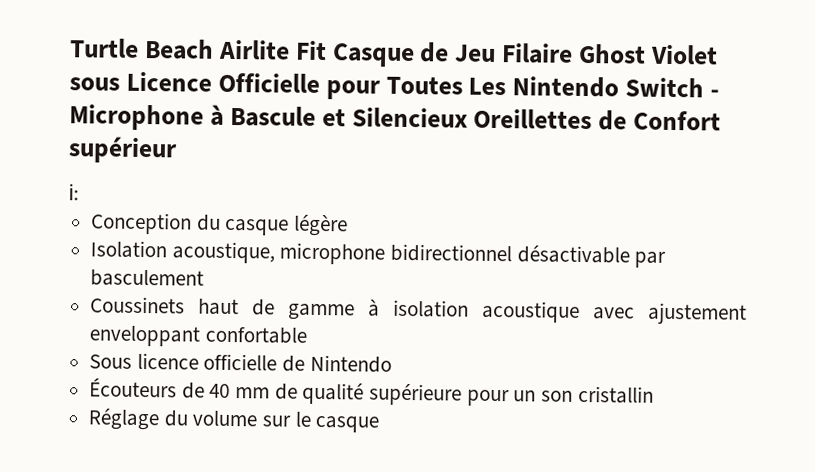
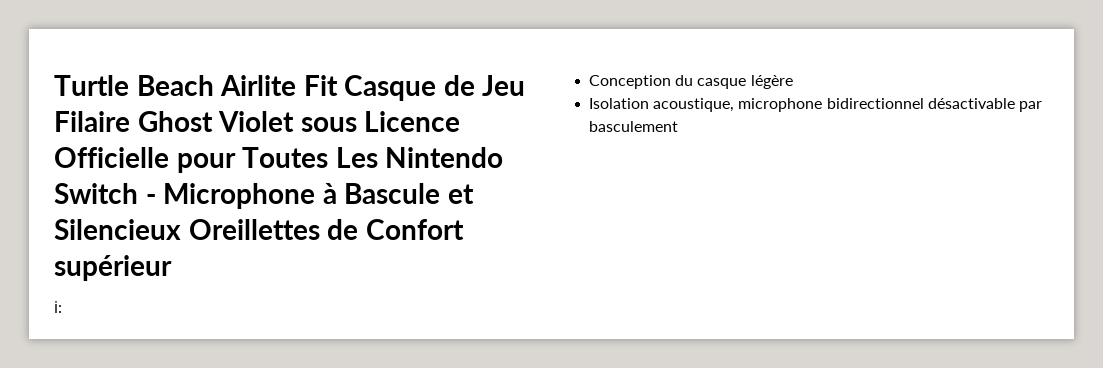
[90,296,747,325] [89,325,307,347] [89,352,392,373] [89,378,654,407] [88,408,380,433] // Coussinets haut de gamme à isolation acoustique avec ajustement enveloppant confortable // Sous licence officielle de Nintendo // Écouteurs de 40 mm de qualité supérieure pour un son cristallin // Réglage du volume sur le casque -> (679, 126) none

